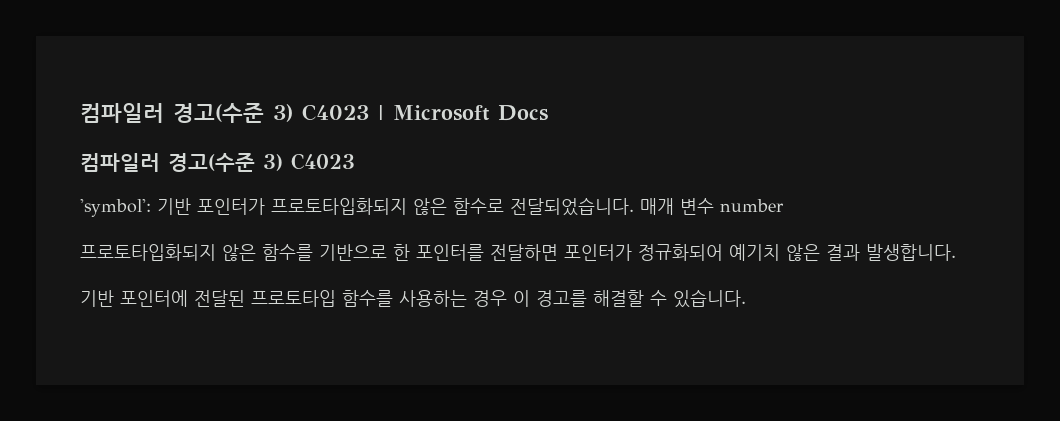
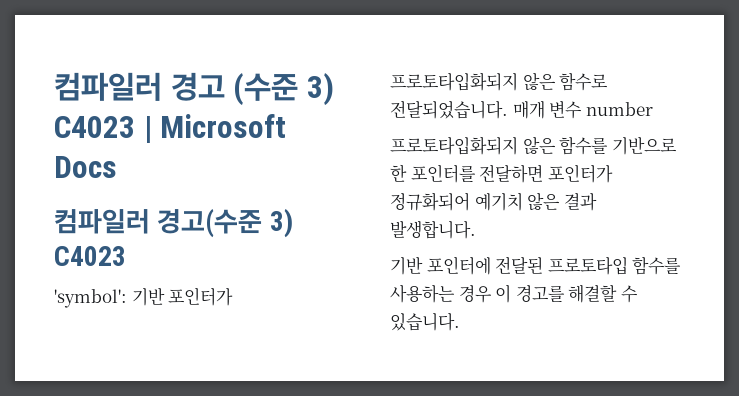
[80,103,264,123] 컴파일러 경고(수준 -> [54,72,299,106] 컴파일러 경고 (수준

